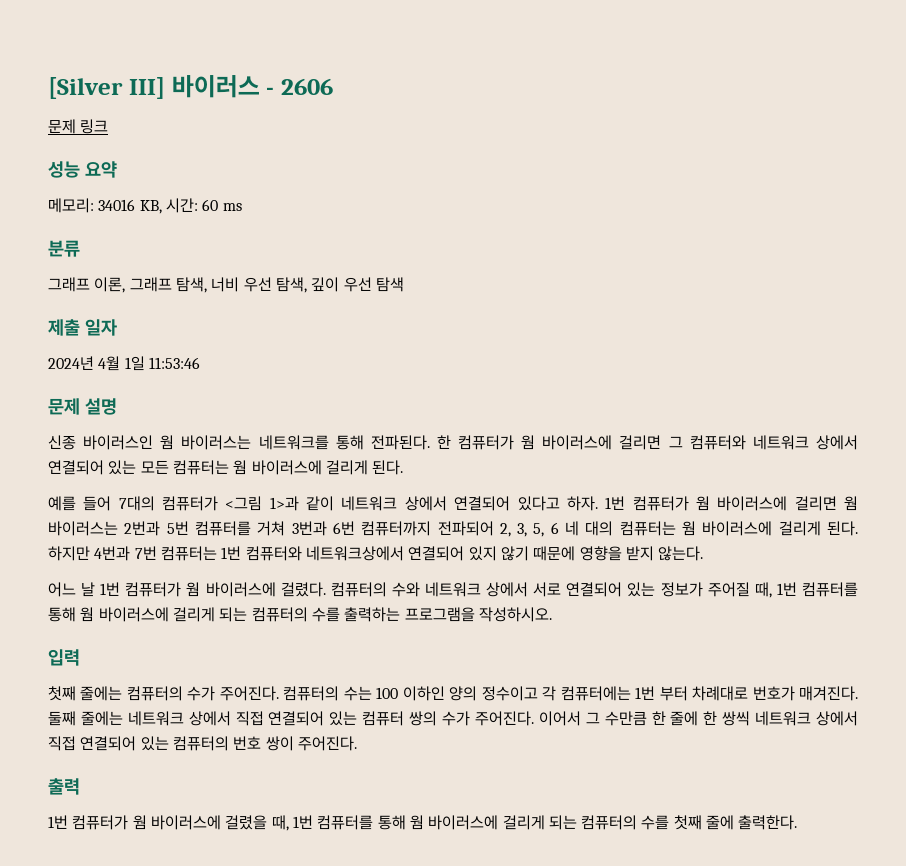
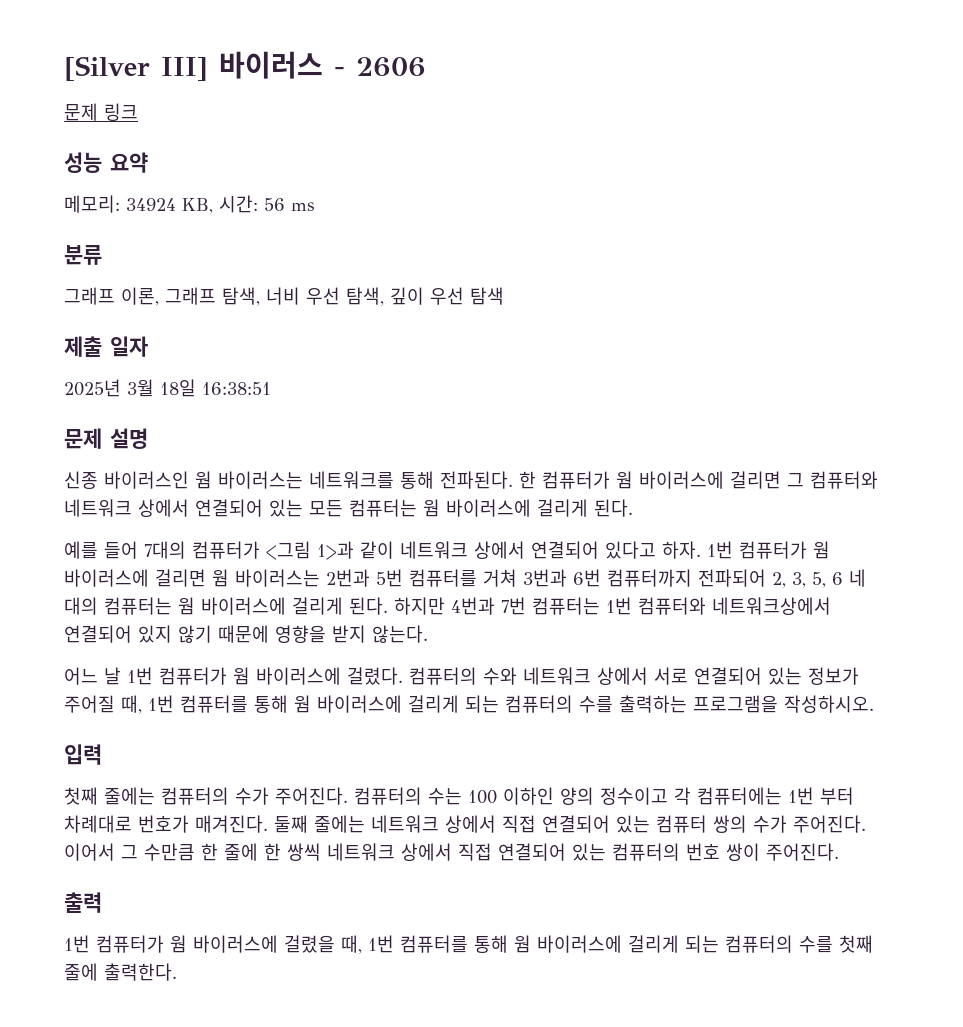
[98,199,136,211] 34016 -> [126,198,176,211] 34924
[202,199,219,211] 60 -> [264,198,285,211] 56
[48,356,200,371] 2024년 4월 1일 11:53:46 -> [64,379,271,397] 2025년 3월 18일 16:38:51

